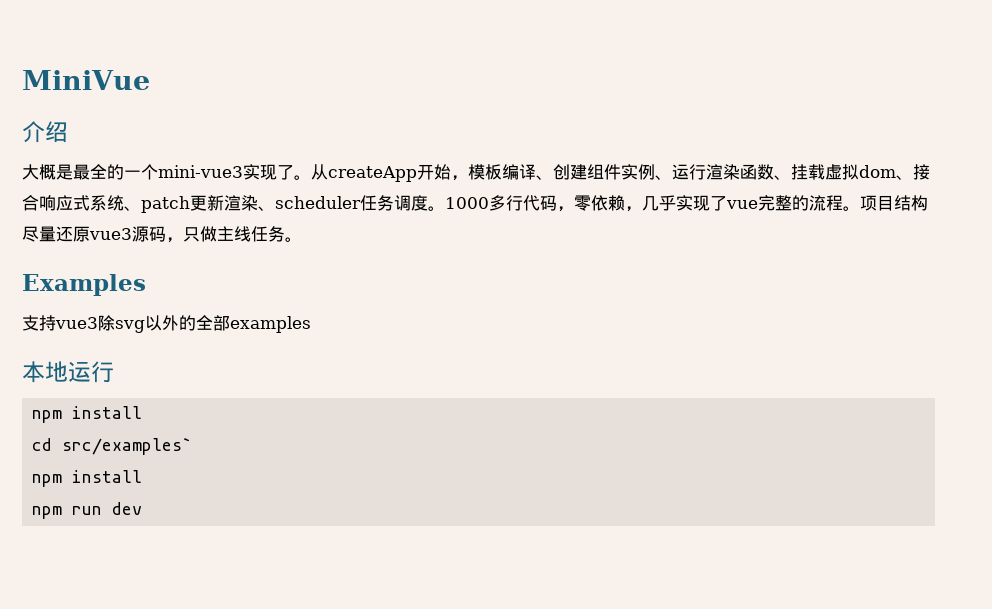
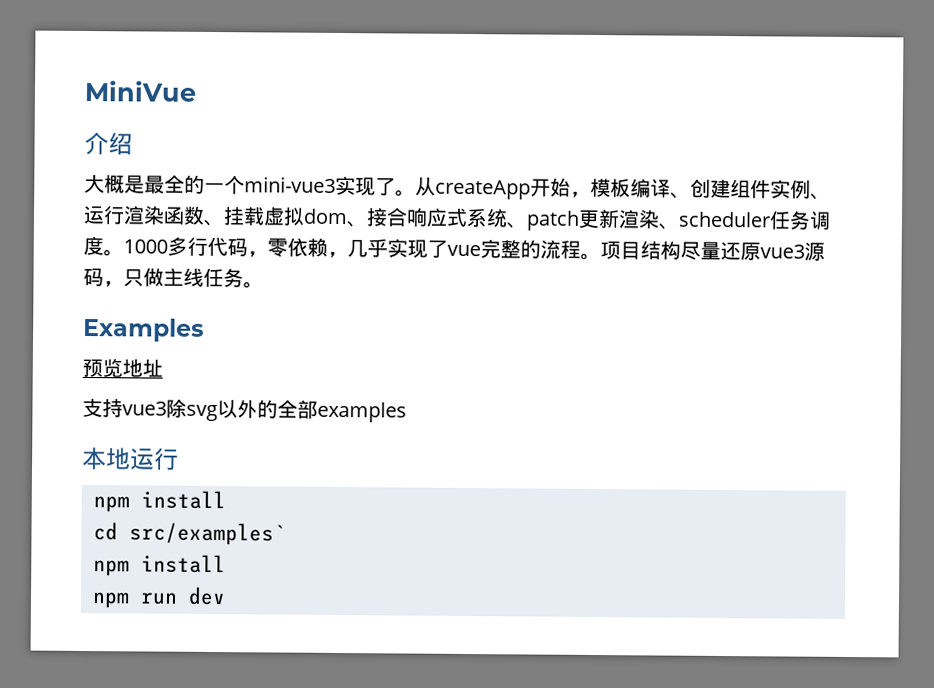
(146, 285) none -> [82,358,163,378] // 预览地址

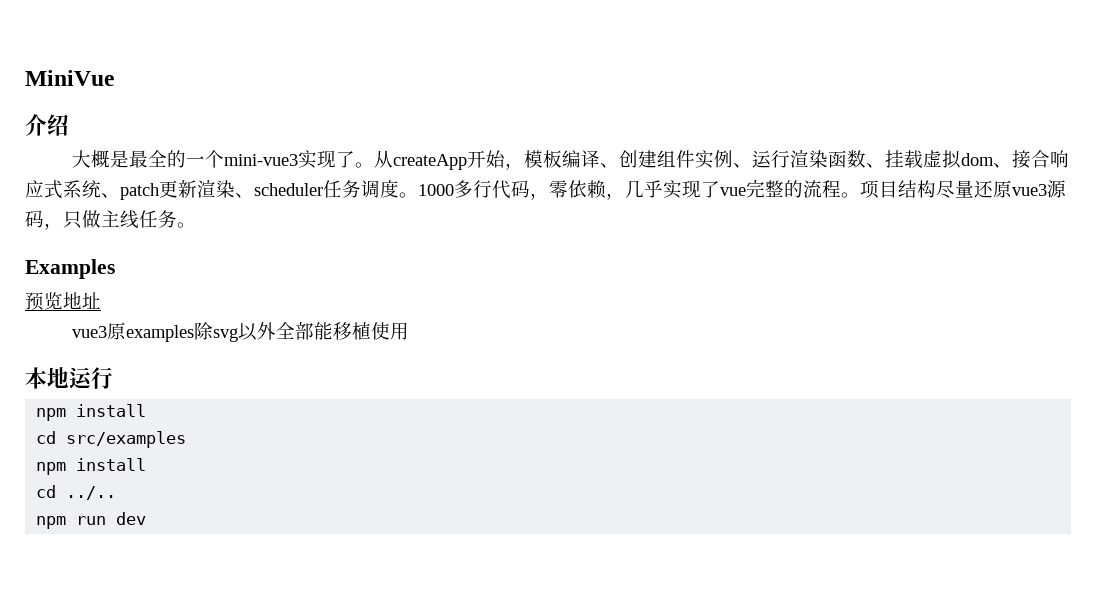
[82,397,407,423] 支持vue3除svg以外的全部examples -> [71,322,409,342] vue3原examples除svg以外全部能移植使用
[129,522,286,546] [93,554,226,577] src/examples` // npm install -> [66,431,187,448] [36,458,147,475] [36,485,117,500] src/examples // npm install // cd ../..

